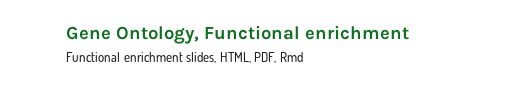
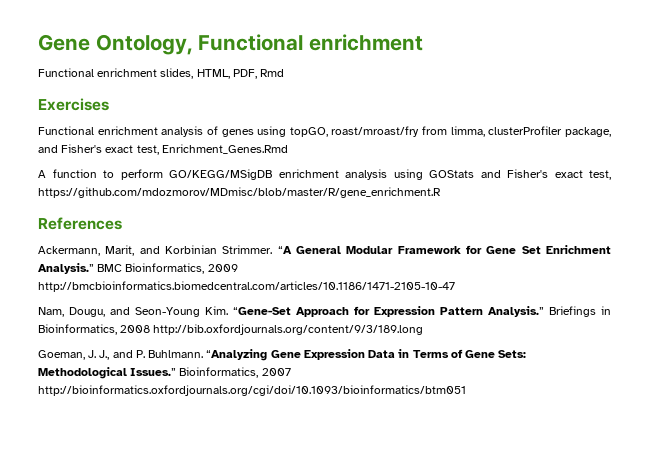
(303, 57) none -> [38,98,109,111] [38,126,611,137] [38,144,288,155] [38,169,611,180] [38,187,441,198] [38,217,122,230] [38,245,611,256] [38,263,238,274] [38,281,455,292] [38,306,611,317] [38,324,424,335] [38,349,527,361] [38,367,291,379] [38,385,466,396] // Exercises // Functional enrichment analysis of genes using topGO, roast/mroast/fry from limma, clusterProfiler package, and Fisher's exact test, Enrichment_Genes.Rmd // A function to perform GO/KEGG/MSigDB enrichment analysis using GOStats and Fisher's exact test, https://github.com/mdozmorov/MDmisc/blob/master/R/gene_enrichment.R // References // Ackermann, Marit, and Korbinian Strimmer. “A General Modular Framework for Gene Set Enrichment Analysis.” BMC Bioinformatics, 2009 http://bmcbioinformatics.biomedcentral.com/articles/10.1186/1471-2105-10-47 // Nam, Dougu, and Seon-Young Kim. “Gene-Set Approach for Expression Pattern Analysis.” Briefings in Bioinformatics, 2008 http://bib.oxfordjournals.org/content/9/3/189.long // Goeman, J. J., and P. Buhlmann. “Analyzing Gene Expression Data in Terms of Gene Sets: Methodological Issues.” Bioinformatics, 2007 http://bioinformatics.oxfordjournals.org/cgi/doi/10.1093/bioinformatics/btm051

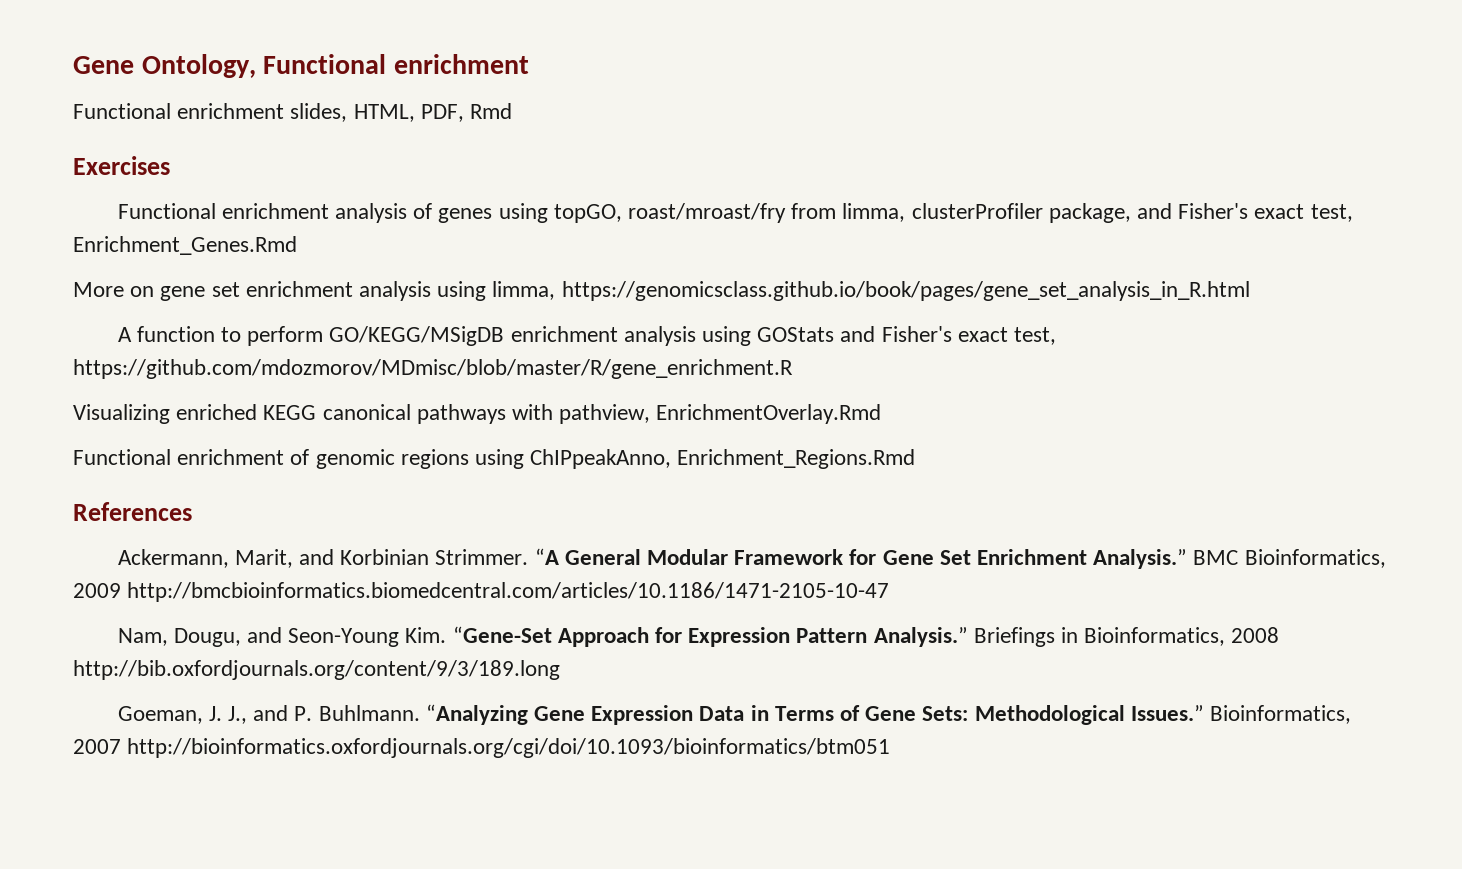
(288, 149) none -> [73,281,1250,301] // More on gene set enrichment analysis using limma, https://genomicsclass.github.io/book/pages/gene_set_analysis_in_R.html
(441, 192) none -> [73,404,882,424] [73,449,916,469] // Visualizing enriched KEGG canonical pathways with pathview, EnrichmentOverlay.Rmd // Functional enrichment of genomic regions using ChIPpeakAnno, Enrichment_Regions.Rmd

